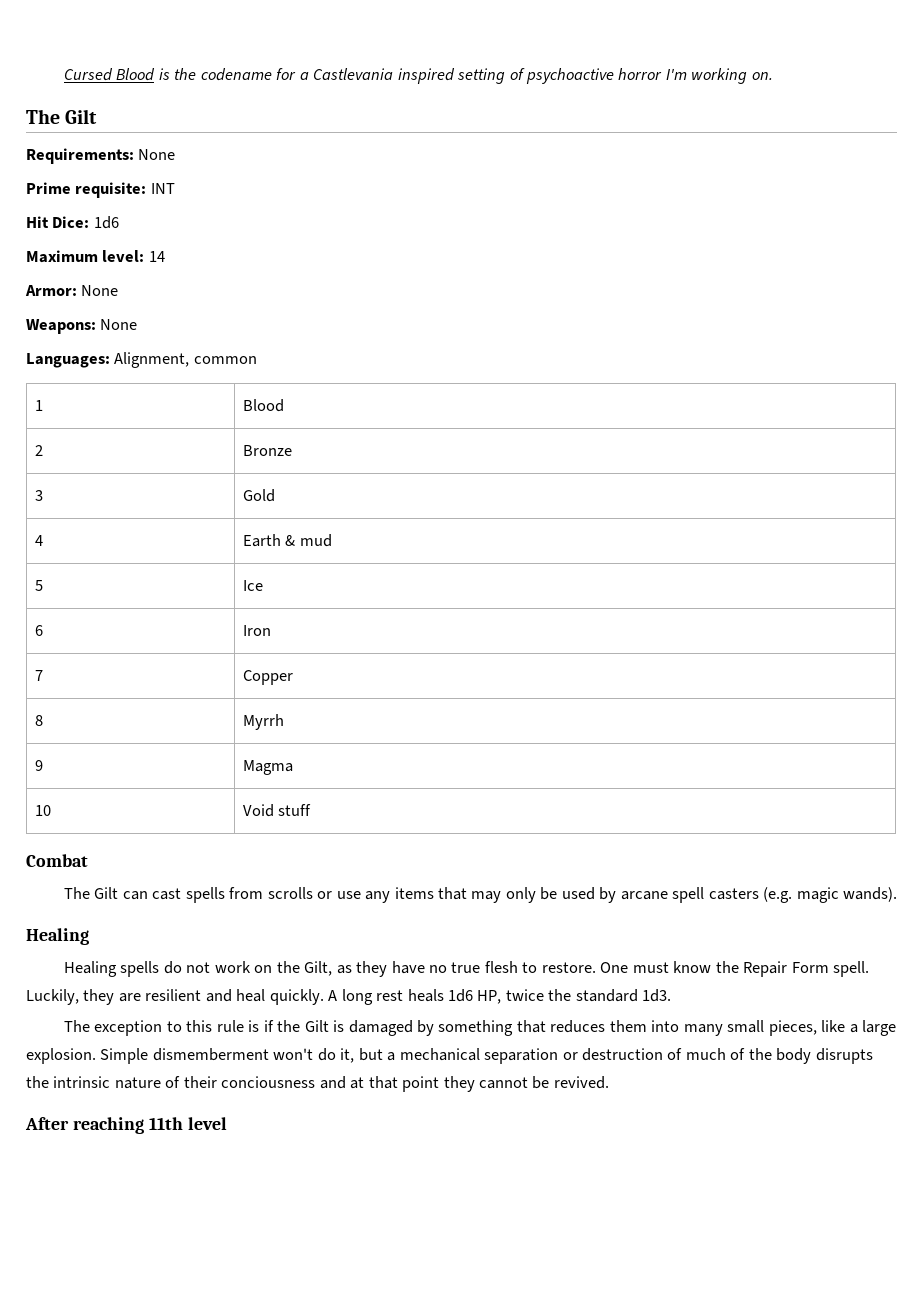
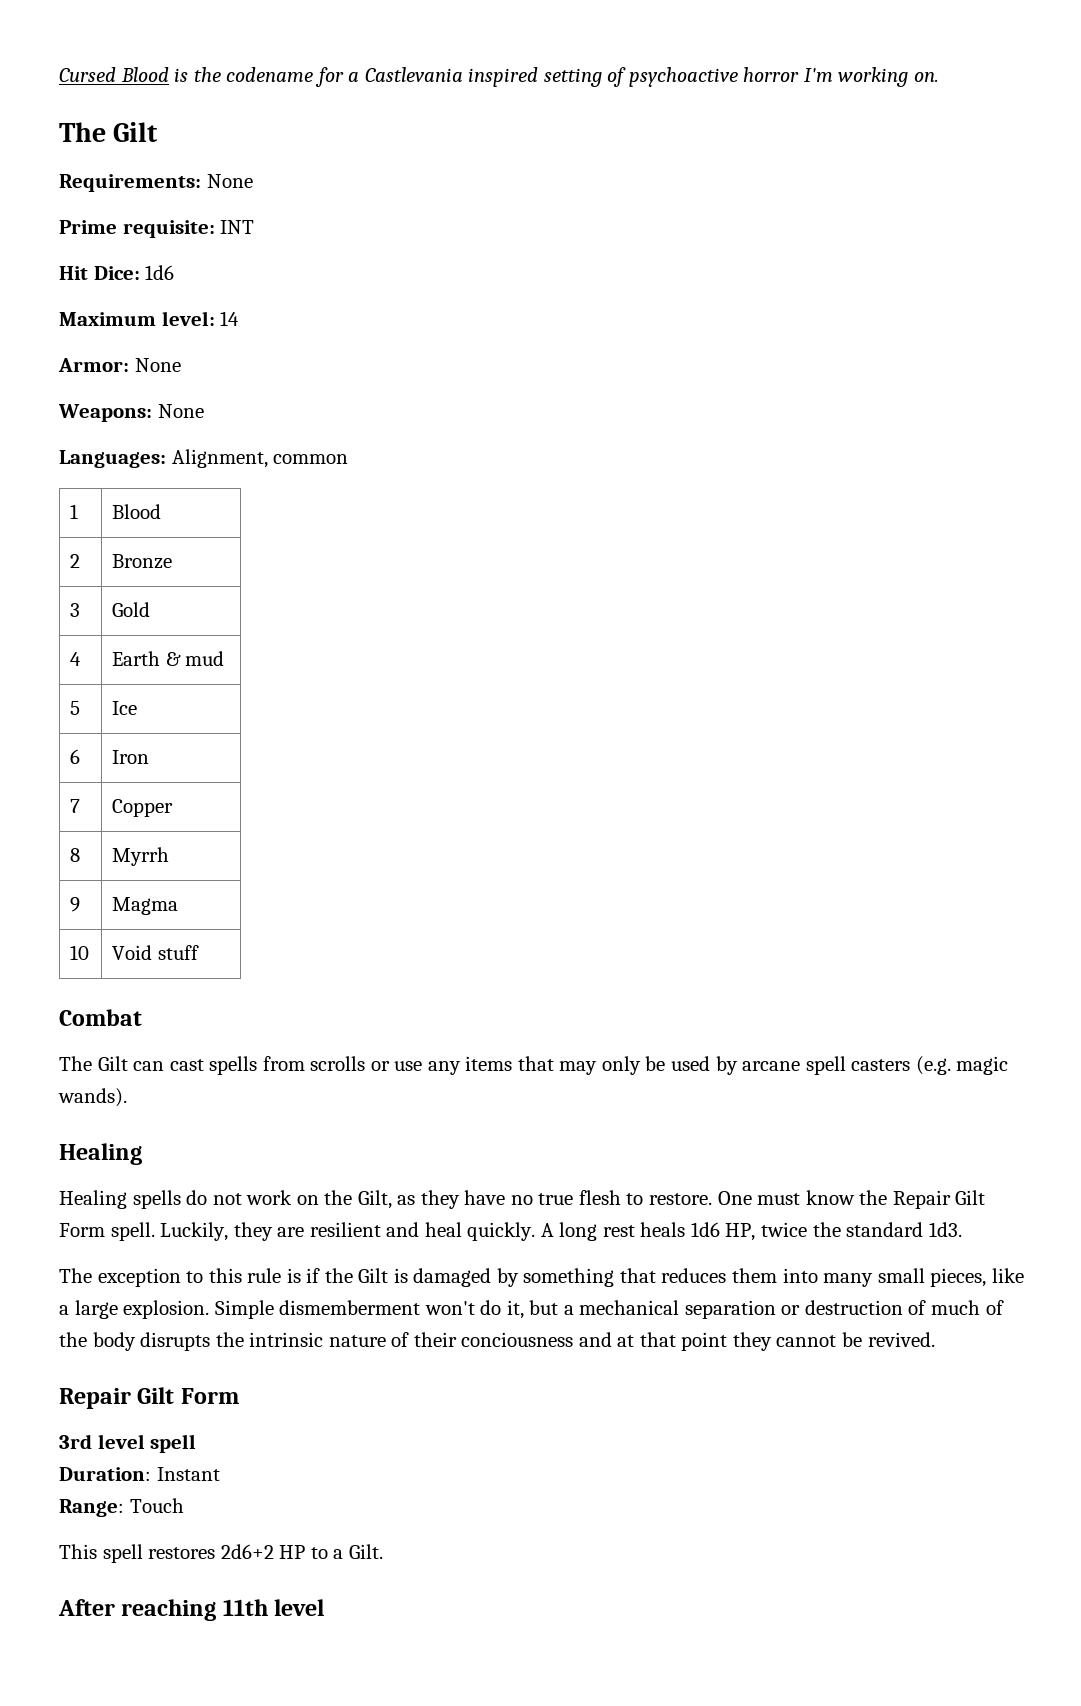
(788, 969) none -> [955,1190,986,1205] Gilt
(609, 1082) none -> [59,1387,239,1409] [59,1434,197,1453] [59,1467,220,1481] [59,1498,184,1517] [59,1544,383,1563] // Repair Gilt Form // 3rd level spell // Duration: Instant // Range: Touch // This spell restores 2d6+2 HP to a Gilt.

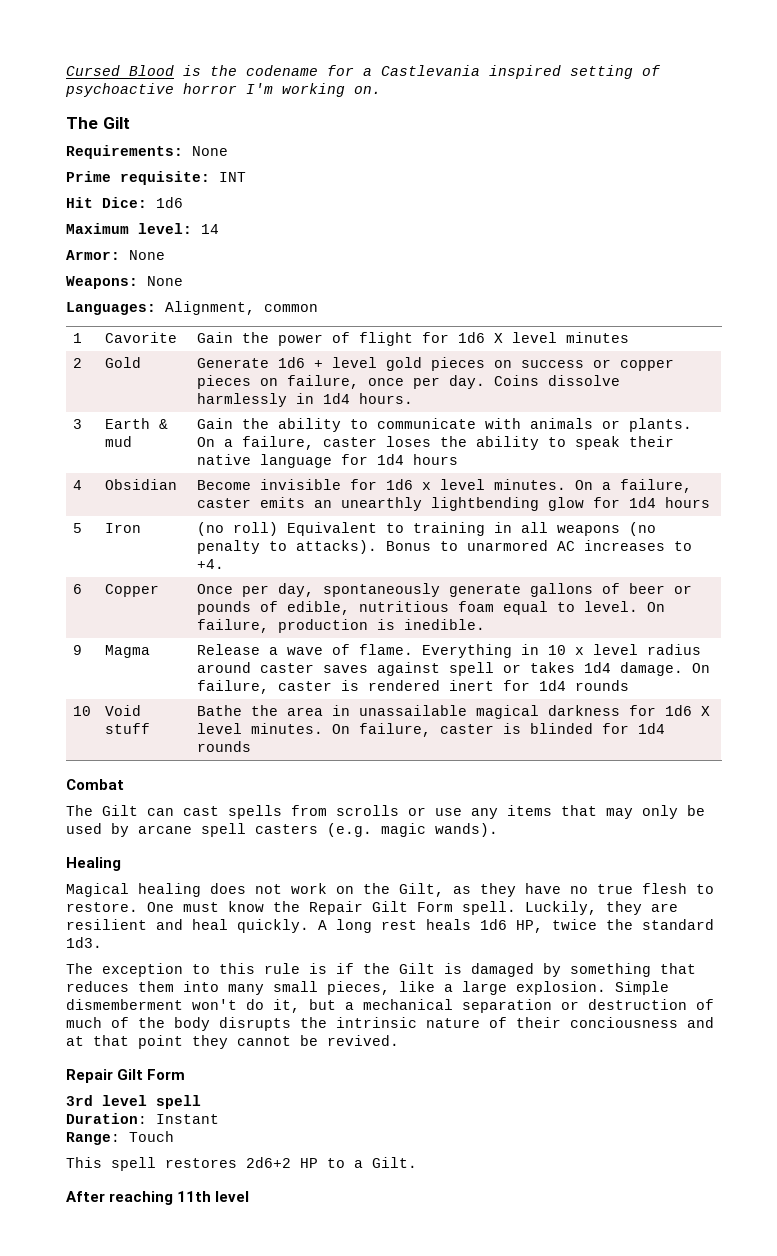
[112,504,162,519] [70,554,81,568] [112,554,173,569] Blood // 2 | Bronze -> [104,332,177,343] [196,332,629,346] [72,358,82,368] [104,357,141,368] [196,357,674,371] [196,375,620,389] [196,393,413,407] Cavorite | Gain the power of flight for 1d6 X level minutes // 2 | Gold | Generate 1d6 + level gold pieces on success or copper pieces on failure, once per day. Coins dissolve harmlessly in 1d4 hours.
[112,602,151,617] [70,652,82,666] | Gold // 4 -> (82, 424) none
[70,701,81,715] [112,701,138,715] [70,749,81,764] [112,750,150,764] [70,799,81,813] [112,799,174,817] [70,848,81,862] [112,847,170,866] [70,897,81,912] [112,897,179,915] [70,945,90,960] [112,945,199,960] // 5 | Ice // 6 | Iron // 7 | Copper // 8 | Myrrh // 9 | Magma // 10 | Void stuff -> [196,418,692,432] [196,436,674,450] [196,454,458,468] [72,480,82,490] [104,479,177,490] [196,479,692,493] [196,497,710,511] [72,523,82,533] [104,523,141,533] [196,522,656,536] [196,540,692,554] [196,559,224,569] [72,584,82,594] [104,584,159,597] [196,583,692,597] [196,601,665,615] [196,619,485,633] [72,645,82,655] [104,645,150,658] [196,644,701,658] [196,662,710,676] [196,680,629,694] [72,706,91,716] [104,705,141,716] [104,723,150,734] [196,705,710,719] [196,723,665,737] [196,741,251,752] | Gain the ability to communicate with animals or plants. On a failure, caster loses the ability to speak their native language for 1d4 hours // 4 | Obsidian | Become invisible for 1d6 x level minutes. On a failure, caster emits an unearthly lightbending glow for 1d4 hours // 5 | Iron | (no roll) Equivalent to training in all weapons (no penalty to attacks). Bonus to unarmored AC increases to +4. // 6 | Copper | Once per day, spontaneously generate gallons of beer or pounds of edible, nutritious foam equal to level. On failure, production is inedible. // 9 | Magma | Release a wave of flame. Everything in 10 x level radius around caster saves against spell or takes 1d4 damage. On failure, caster is rendered inert for 1d4 rounds // 10 | Void stuff | Bathe the area in unassailable magical darkness for 1d6 X level minutes. On failure, caster is blinded for 1d4 rounds
[59,1190,208,1209] Healing spells do -> [66,883,246,897] Magical healing does

